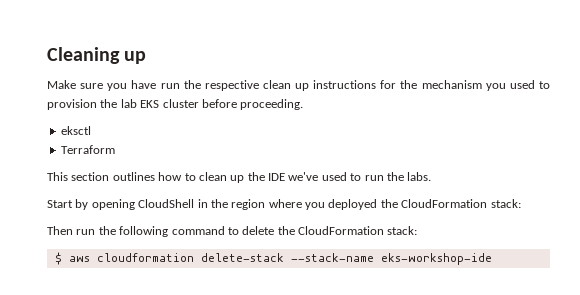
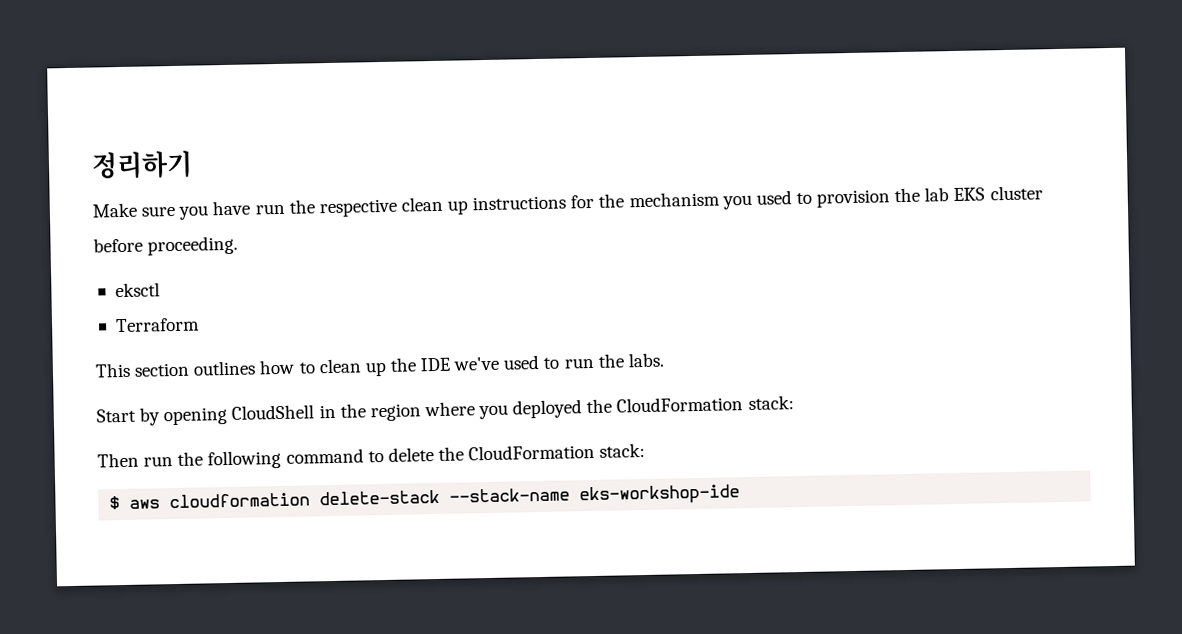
[47,47,147,64] Cleaning up -> [91,150,193,180] 정리하기

